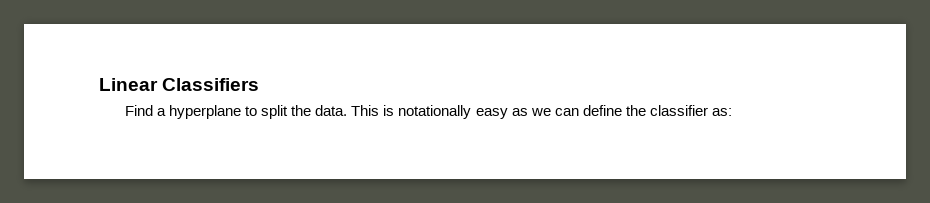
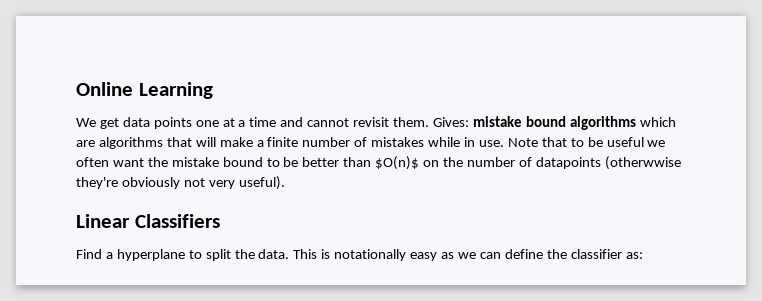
(99, 84) none -> [76,82,213,99] [76,116,676,130] [76,137,666,149] [76,156,681,170] [76,176,285,190] Online Learning // We get data points one at a time and cannot revisit them. Gives: mistake bound algorithms which are algorithms that will make a finite number of mistakes while in use. Note that to be useful we often want the mistake bound to be better than $O(n)$ on the number of datapoints (otherwwise they're obviously not very useful). //

